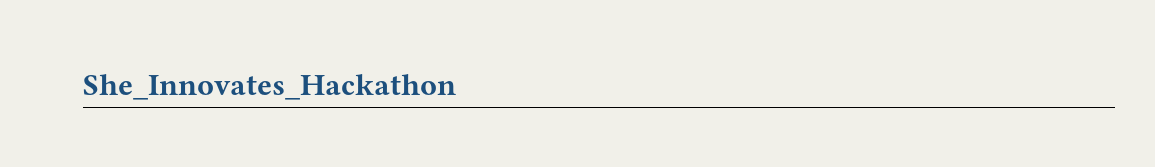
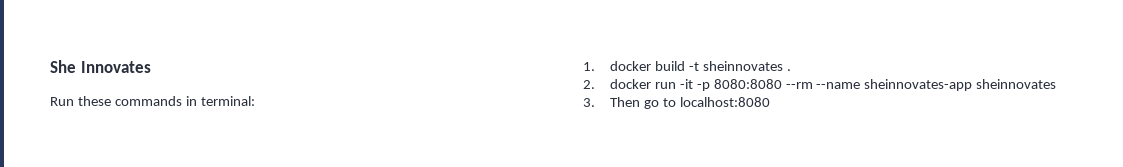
[83,74,456,100] She_Innovates_Hackathon -> [50,60,151,73] [50,96,255,106] [583,61,791,71] [583,79,1057,91] [583,97,770,109] She Innovates // Run these commands in terminal: // 1. docker build -t sheinnovates . // 2. docker run -it -p 8080:8080 --rm --name sheinnovates-app sheinnovates // 3. Then go to localhost:8080

